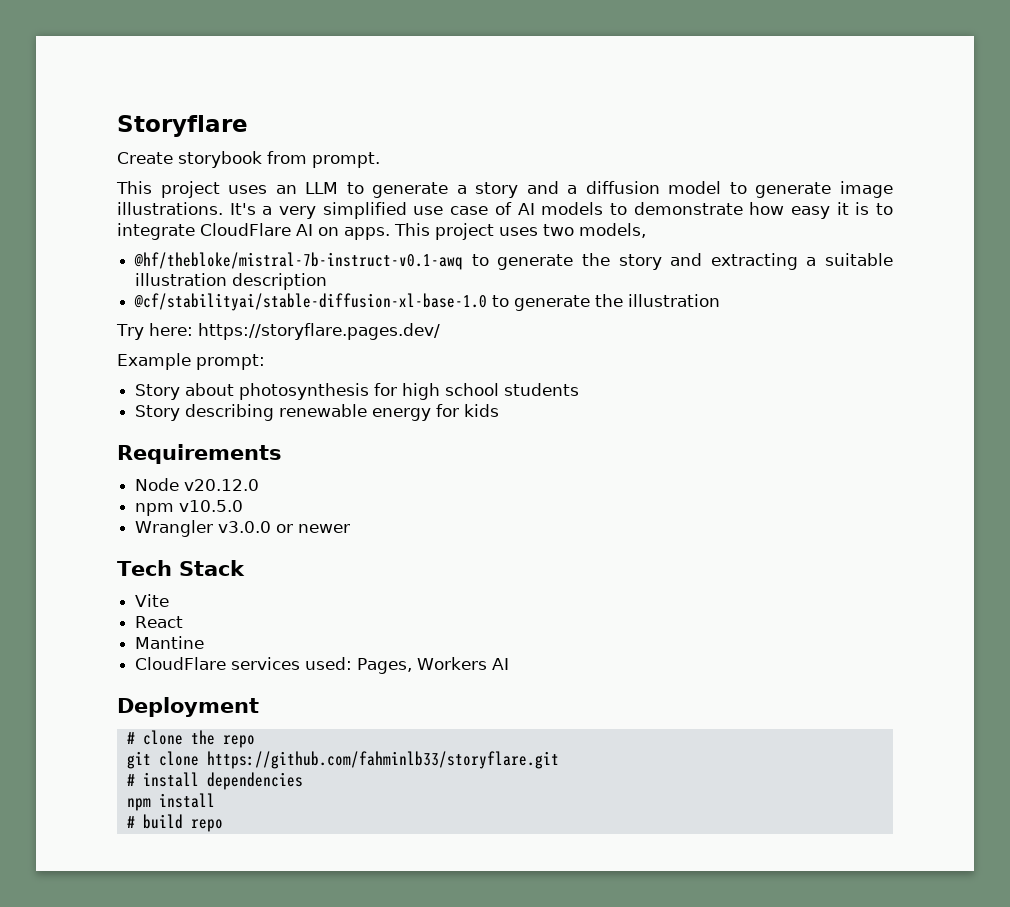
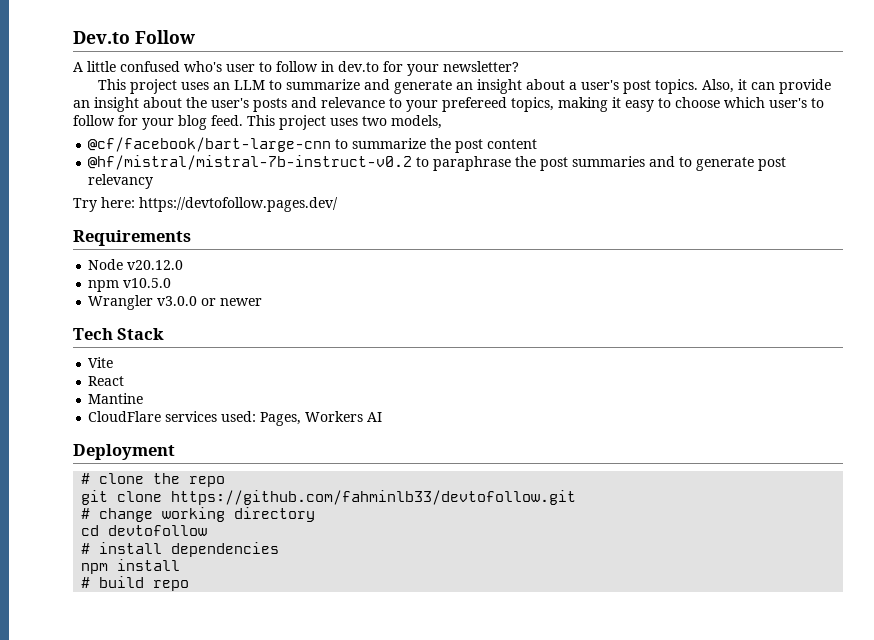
[117,115,248,137] [117,151,380,168] Storyflare // Create storybook from prompt. -> [73,30,195,44] [73,61,519,76] Dev.to Follow // A little confused who's user to follow in dev.to for your newsletter?
[372,181,893,198] [117,202,893,219] [117,223,390,240] generate a story and a diffusion model to generate image illustrations. It's a very simplified use case of AI models to demonstrate how easy it is to integrate CloudFlare AI on apps. -> [285,79,831,94] [73,97,824,112] [73,115,243,130] summarize and generate an insight about a user's post topics. Also, it can provide an insight about the user's posts and relevance to your prefereed topics, making it easy to choose which user's to follow for your blog feed.
[134,252,894,270] [135,273,328,290] [134,293,721,311] [116,323,440,340] [117,353,265,370] [135,383,580,400] [135,404,500,421] @hf/thebloke/mistral-7b-instruct-v0.1-awq to generate the story and extracting a suitable illustration description // @cf/stabilityai/stable-diffusion-xl-base-1.0 to generate the illustration // Try here: https://storyflare.pages.dev/ // Example prompt: // Story about photosynthesis for high school students // Story describing renewable energy for kids -> [88,137,538,153] [88,155,787,171] [88,174,154,189] [73,197,338,212] @cf/facebook/bart-large-cnn to summarize the post content // @hf/mistral/mistral-7b-instruct-v0.2 to paraphrase the post summaries and to generate post relevancy // Try here: https://devtofollow.pages.dev/
[206,751,559,769] https://github.com/fahminlb33/storyflare.git -> [171,490,577,505] [81,507,316,522] [81,525,208,536] https://github.com/fahminlb33/devtofollow.git // # change working directory // cd devtofollow

